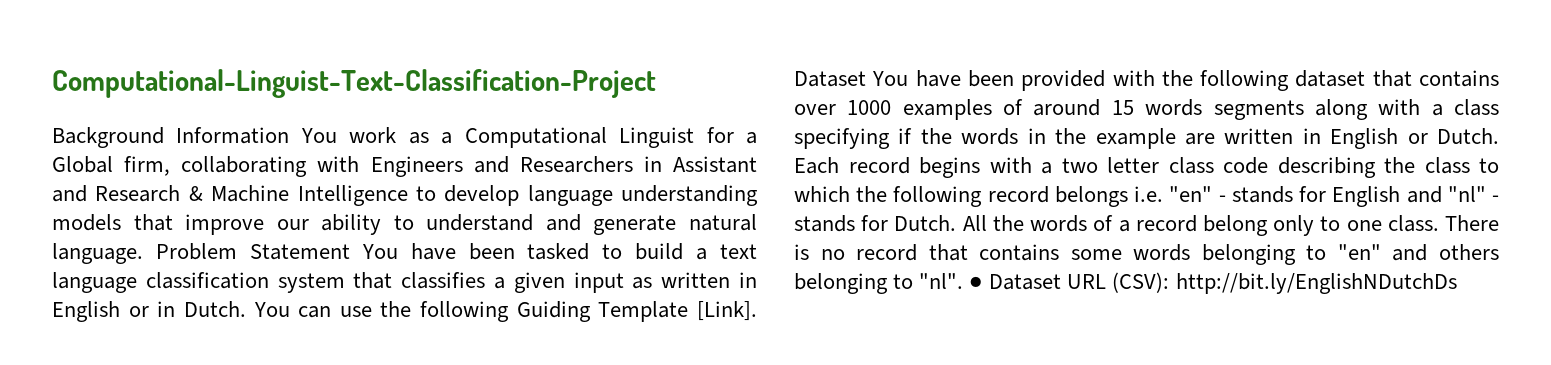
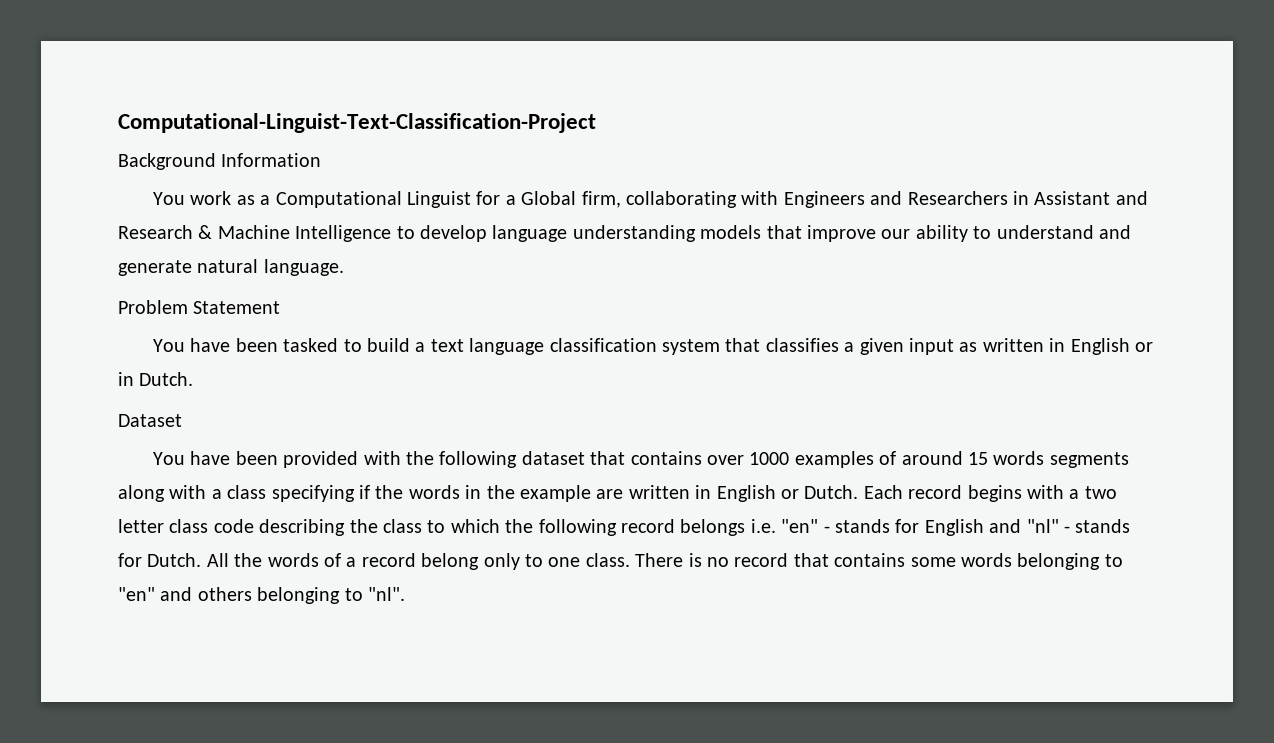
(290, 135) none -> (322, 160) //
(143, 253) none -> (344, 267) //
(350, 252) none -> (281, 307) //
[253,301,757,322] [794,71,866,87] You can use the following Guiding Template [Link]. Dataset -> [118,414,182,427] // Dataset //
[969,272,1457,294] ● Dataset URL (CSV): http://bit.ly/EnglishNDutchDs -> (405, 594) none

